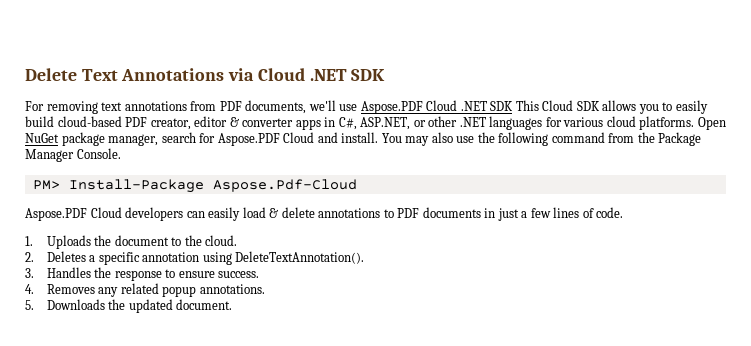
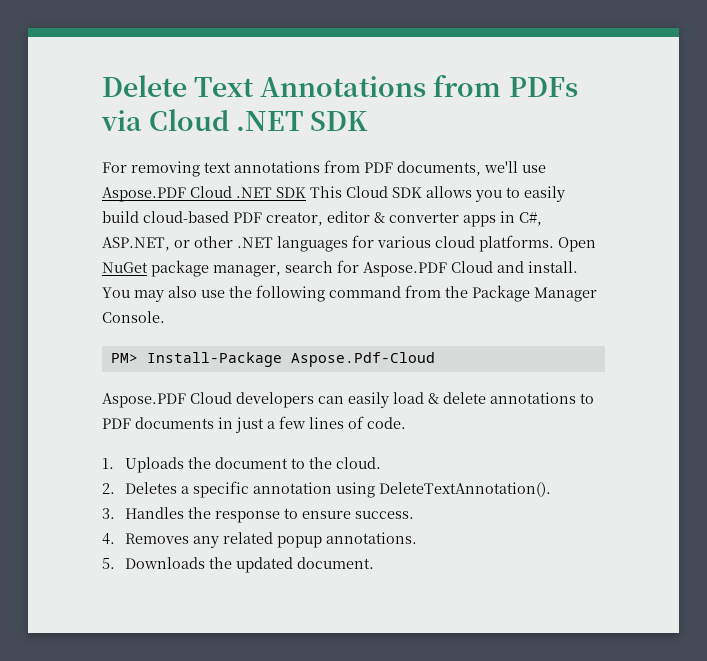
(225, 74) none -> [433,75,578,97] from PDFs

